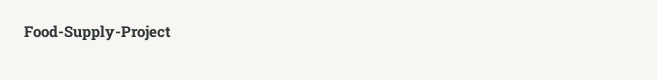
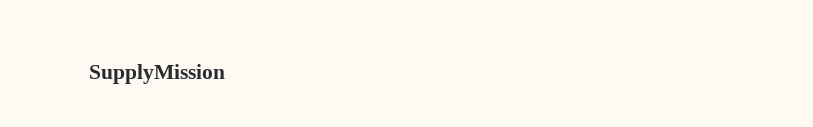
[24,25,171,41] Food-Supply-Project -> [89,64,225,84] SupplyMission

